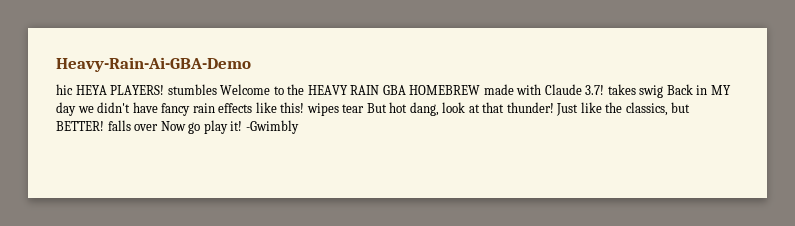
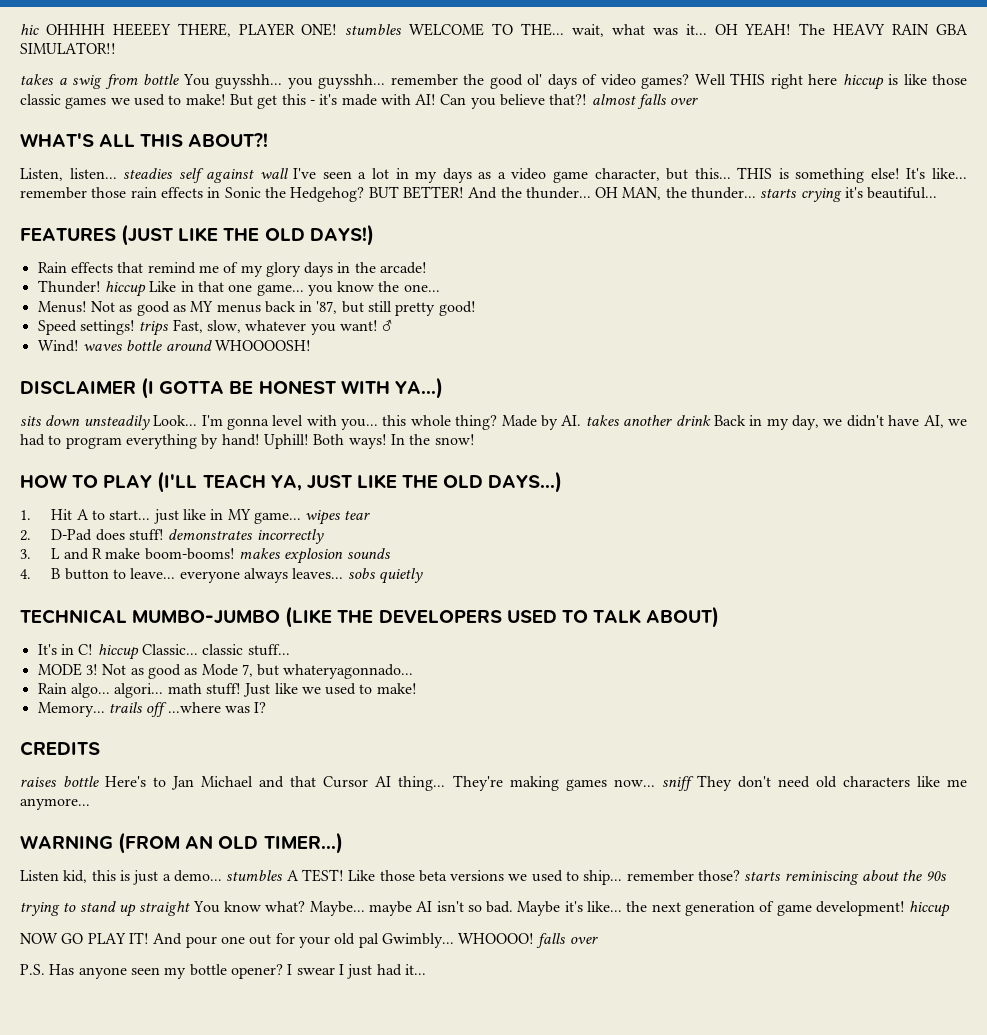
[56,57,251,72] [56,84,731,98] [56,102,691,116] [56,120,299,134] Heavy-Rain-Ai-GBA-Demo // hic HEYA PLAYERS! stumbles Welcome to the HEAVY RAIN GBA HOMEBREW made with Claude 3.7! takes swig Back in MY day we didn't have fancy rain effects like this! wipes tear But hot dang, look at that thunder! Just like the classics, but BETTER! falls over Now go play it! -Gwimbly -> [20,23,969,37] [20,42,116,54] [20,73,967,90] [20,94,699,109] [20,133,269,147] [20,167,967,183] [20,186,938,202] [20,224,374,246] [37,262,428,277] [37,280,440,297] [37,301,476,316] [37,319,394,336] [37,340,311,352] [20,377,443,399] [20,415,967,430] [20,434,475,449] [20,471,563,493] [20,509,371,525] [20,529,324,544] [20,548,391,564] [20,568,423,584] [20,606,720,628] [37,644,290,660] [37,663,414,679] [37,683,417,698] [37,702,267,717] [20,741,100,756] [20,775,967,791] [20,798,90,810] [20,832,343,854] [20,869,947,885] [20,901,951,917] [20,932,598,948] [20,964,426,979] hic OHHHH HEEEEY THERE, PLAYER ONE! stumbles WELCOME TO THE... wait, what was it... OH YEAH! The HEAVY RAIN GBA SIMULATOR!! // takes a swig from bottle You guysshh... you guysshh... remember the good ol' days of video games? Well THIS right here hiccup is like those classic games we used to make! But get this - it's made with AI! Can you believe that?! almost falls over // WHAT'S ALL THIS ABOUT?! // Listen, listen... steadies self against wall I've seen a lot in my days as a video game character, but this... THIS is something else! It's like... remember those rain effects in Sonic the Hedgehog? BUT BETTER! And the thunder... OH MAN, the thunder... starts crying it's beautiful... // FEATURES (JUST LIKE THE OLD DAYS!) // Rain effects that remind me of my glory days in the arcade! // Thunder! hiccup Like in that one game... you know the one... // Menus! Not as good as MY menus back in '87, but still pretty good! // Speed settings! trips Fast, slow, whatever you want! ♂ // Wind! waves bottle around WHOOOOSH! // DISCLAIMER (I GOTTA BE HONEST WITH YA...) // sits down unsteadily Look... I'm gonna level with you... this whole thing? Made by AI. takes another drink Back in my day, we didn't have AI, we had to program everything by hand! Uphill! Both ways! In the snow! // HOW TO PLAY (I'LL TEACH YA, JUST LIKE THE OLD DAYS...) // 1. Hit A to start... just like in MY game... wipes tear // 2. D-Pad does stuff! demonstrates incorrectly // 3. L and R make boom-booms! makes explosion sounds // 4. B button to leave... everyone always leaves... sobs quietly // TECHNICAL MUMBO-JUMBO (LIKE THE DEVELOPERS USED TO TALK ABOUT) // It's in C! hiccup Classic... classic stuff... // MODE 3! Not as good as Mode 7, but whateryagonnado... // Rain algo... algori... math stuff! Just like we used to make! // Memory... trails off ...where was I? // CREDITS // raises bottle Here's to Jan Michael and that Cursor AI thing... They're making games now... sniff They don't need old characters like me anymore... // WARNING (FROM AN OLD TIMER...) // Listen kid, this is just a demo... stumbles A TEST! Like those beta versions we used to ship... remember those? starts reminiscing about the 90s // trying to stand up straight You know what? Maybe... maybe AI isn't so bad. Maybe it's like... the next generation of game development! hiccup // NOW GO PLAY IT! And pour one out for your old pal Gwimbly... WHOOOO! falls over // P.S. Has anyone seen my bottle opener? I swear I just had it...

